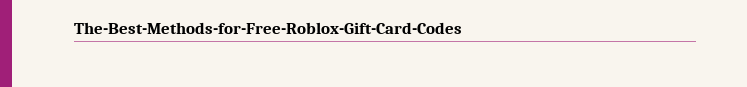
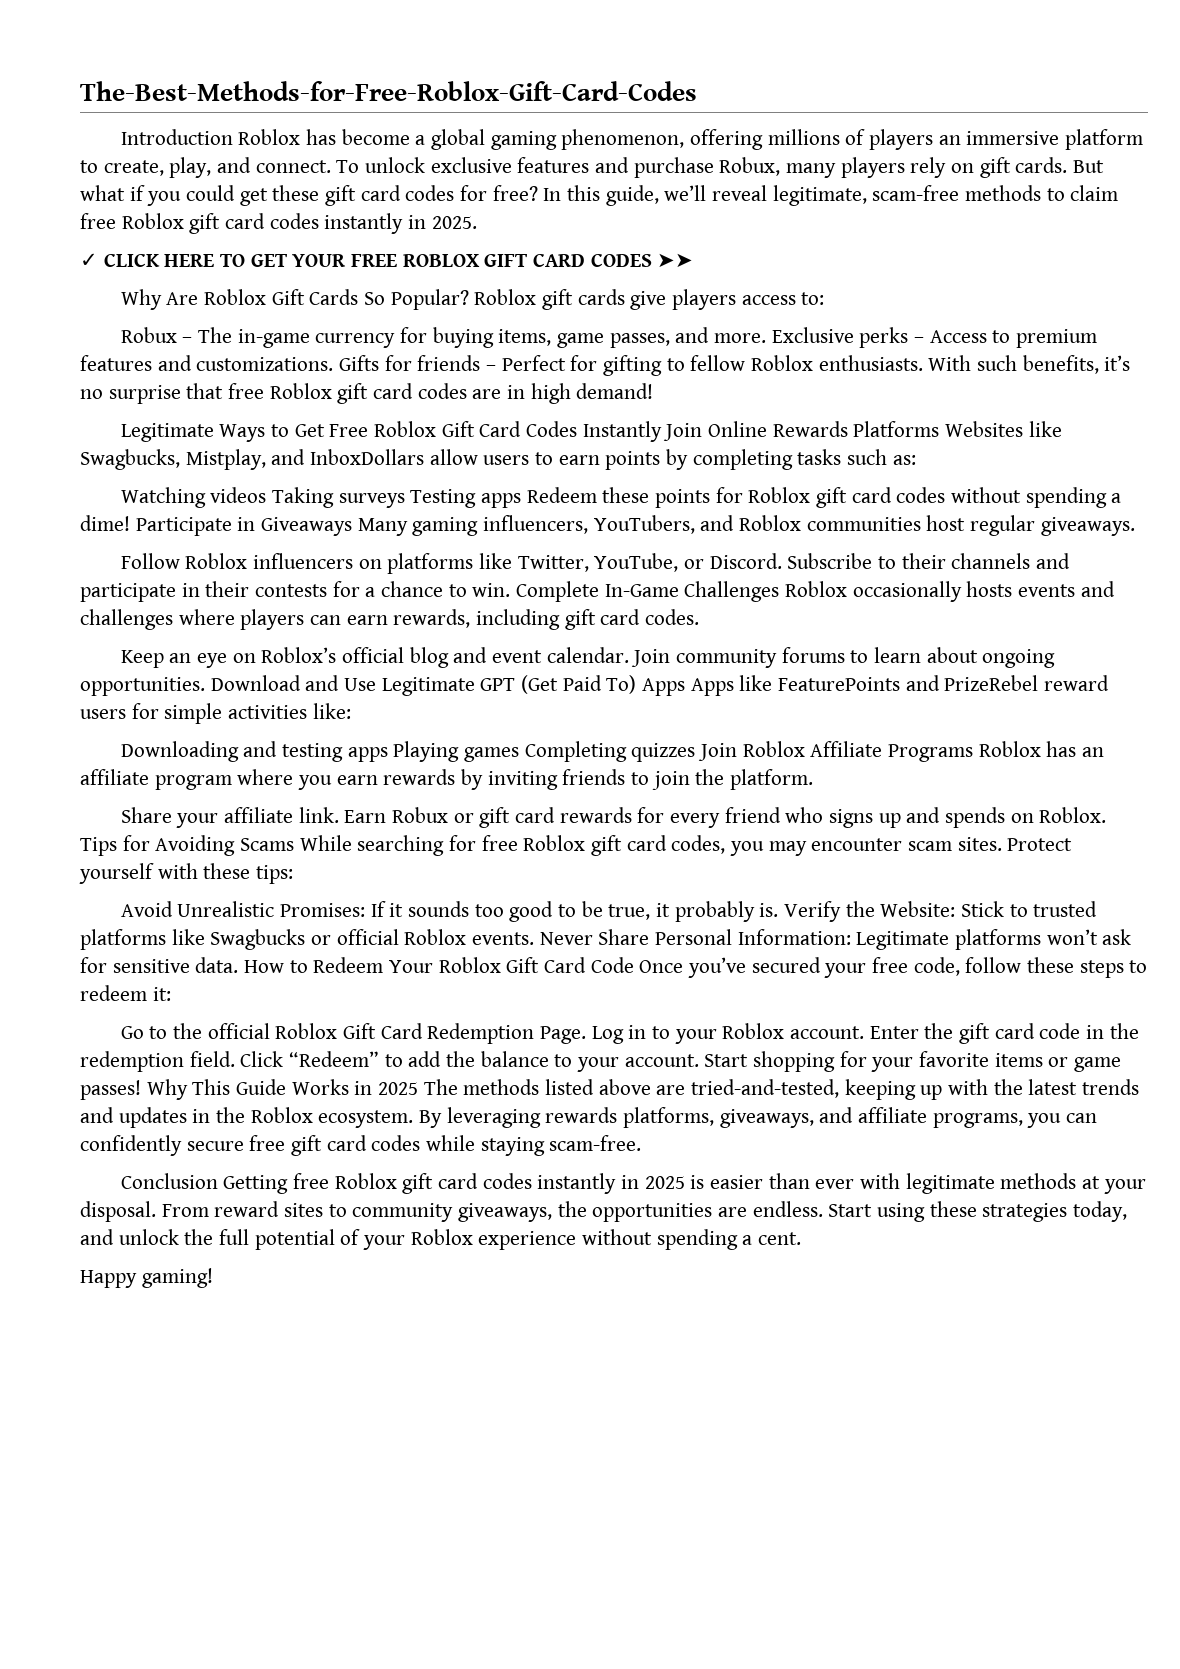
(462, 28) none -> [120,129,1143,150] [80,157,1105,178] [80,185,1119,206] [80,213,477,234] [80,253,694,268] [120,289,825,310] [120,327,1097,348] [80,355,1131,376] [80,383,654,404] [120,421,1062,442] [80,449,916,470] [120,487,1122,508] [80,515,1135,536] [120,553,1070,574] [80,581,1115,602] [80,609,700,630] [120,647,1056,668] [80,675,1110,696] [80,703,351,724] [120,741,1104,762] [80,769,814,790] [120,807,1107,828] [80,835,1073,856] [79,863,294,884] [120,901,1098,922] [80,929,1132,950] [80,957,1148,978] [80,985,171,1001] [120,1023,1139,1044] [80,1051,1122,1072] [80,1079,1140,1100] [80,1107,1098,1128] [80,1135,642,1156] [120,1173,1146,1194] [80,1201,1128,1222] [80,1229,802,1250] [80,1268,213,1288] // Introduction Roblox has become a global gaming phenomenon, offering millions of players an immersive platform to create, play, and connect. To unlock exclusive features and purchase Robux, many players rely on gift cards. But what if you could get these gift card codes for free? In this guide, we’ll reveal legitimate, scam-free methods to claim free Roblox gift card codes instantly in 2025. // ✓ CLICK HERE TO GET YOUR FREE ROBLOX GIFT CARD CODES ➤➤ // Why Are Roblox Gift Cards So Popular? Roblox gift cards give players access to: // Robux – The in-game currency for buying items, game passes, and more. Exclusive perks – Access to premium features and customizations. Gifts for friends – Perfect for gifting to fellow Roblox enthusiasts. With such benefits, it’s no surprise that free Roblox gift card codes are in high demand! // Legitimate Ways to Get Free Roblox Gift Card Codes Instantly Join Online Rewards Platforms Websites like Swagbucks, Mistplay, and InboxDollars allow users to earn points by completing tasks such as: // Watching videos Taking surveys Testing apps Redeem these points for Roblox gift card codes without spending a dime! Participate in Giveaways Many gaming influencers, YouTubers, and Roblox communities host regular giveaways. // Follow Roblox influencers on platforms like Twitter, YouTube, or Discord. Subscribe to their channels and participate in their contests for a chance to win. Complete In-Game Challenges Roblox occasionally hosts events and challenges where players can earn rewards, including gift card codes. // Keep an eye on Roblox’s official blog and event calendar. Join community forums to learn about ongoing opportunities. Download and Use Legitimate GPT (Get Paid To) Apps Apps like FeaturePoints and PrizeRebel reward users for simple activities like: // Downloading and testing apps Playing games Completing quizzes Join Roblox Affiliate Programs Roblox has an affiliate program where you earn rewards by inviting friends to join the platform. // Share your affiliate link. Earn Robux or gift card rewards for every friend who signs up and spends on Roblox. Tips for Avoiding Scams While searching for free Roblox gift card codes, you may encounter scam sites. Protect yourself with these tips: // Avoid Unrealistic Promises: If it sounds too good to be true, it probably is. Verify the Website: Stick to trusted platforms like Swagbucks or official Roblox events. Never Share Personal Information: Legitimate platforms won’t ask for sensitive data. How to Redeem Your Roblox Gift Card Code Once you’ve secured your free code, follow these steps to redeem it: // Go to the official Roblox Gift Card Redemption Page. Log in to your Roblox account. Enter the gift card code in the redemption field. Click “Redeem” to add the balance to your account. Start shopping for your favorite items or game passes! Why This Guide Works in 2025 The methods listed above are tried-and-tested, keeping up with the latest trends and updates in the Roblox ecosystem. By leveraging rewards platforms, giveaways, and affiliate programs, you can confidently secure free gift card codes while staying scam-free. // Conclusion Getting free Roblox gift card codes instantly in 2025 is easier than ever with legitimate methods at your disposal. From reward sites to community giveaways, the opportunities are endless. Start using these strategies today, and unlock the full potential of your Roblox experience without spending a cent. // Happy gaming!

